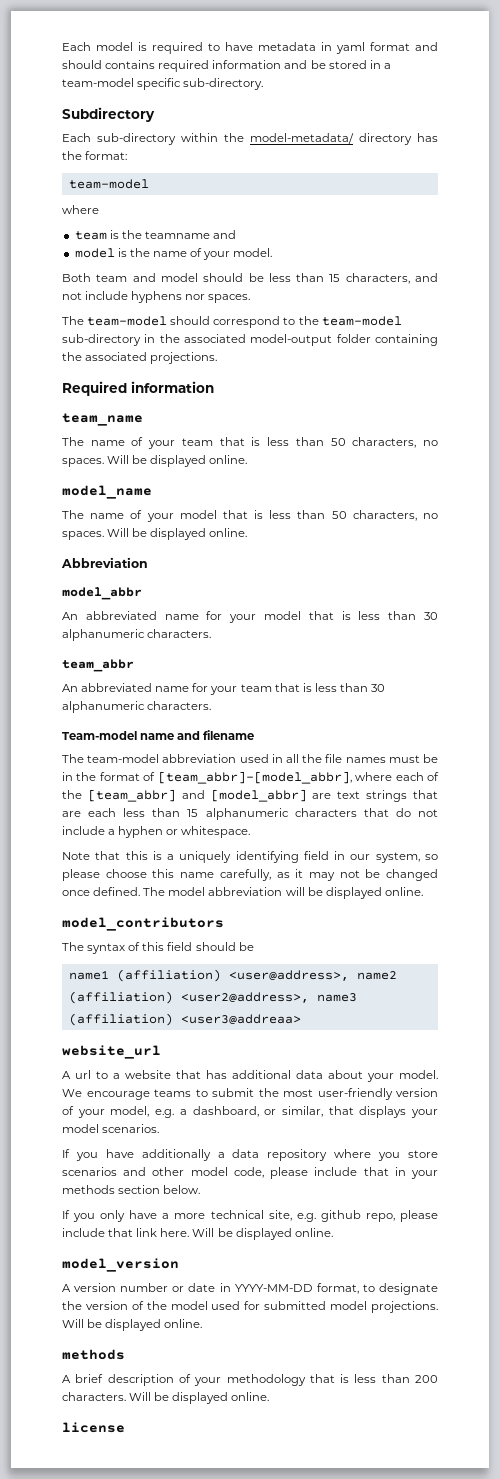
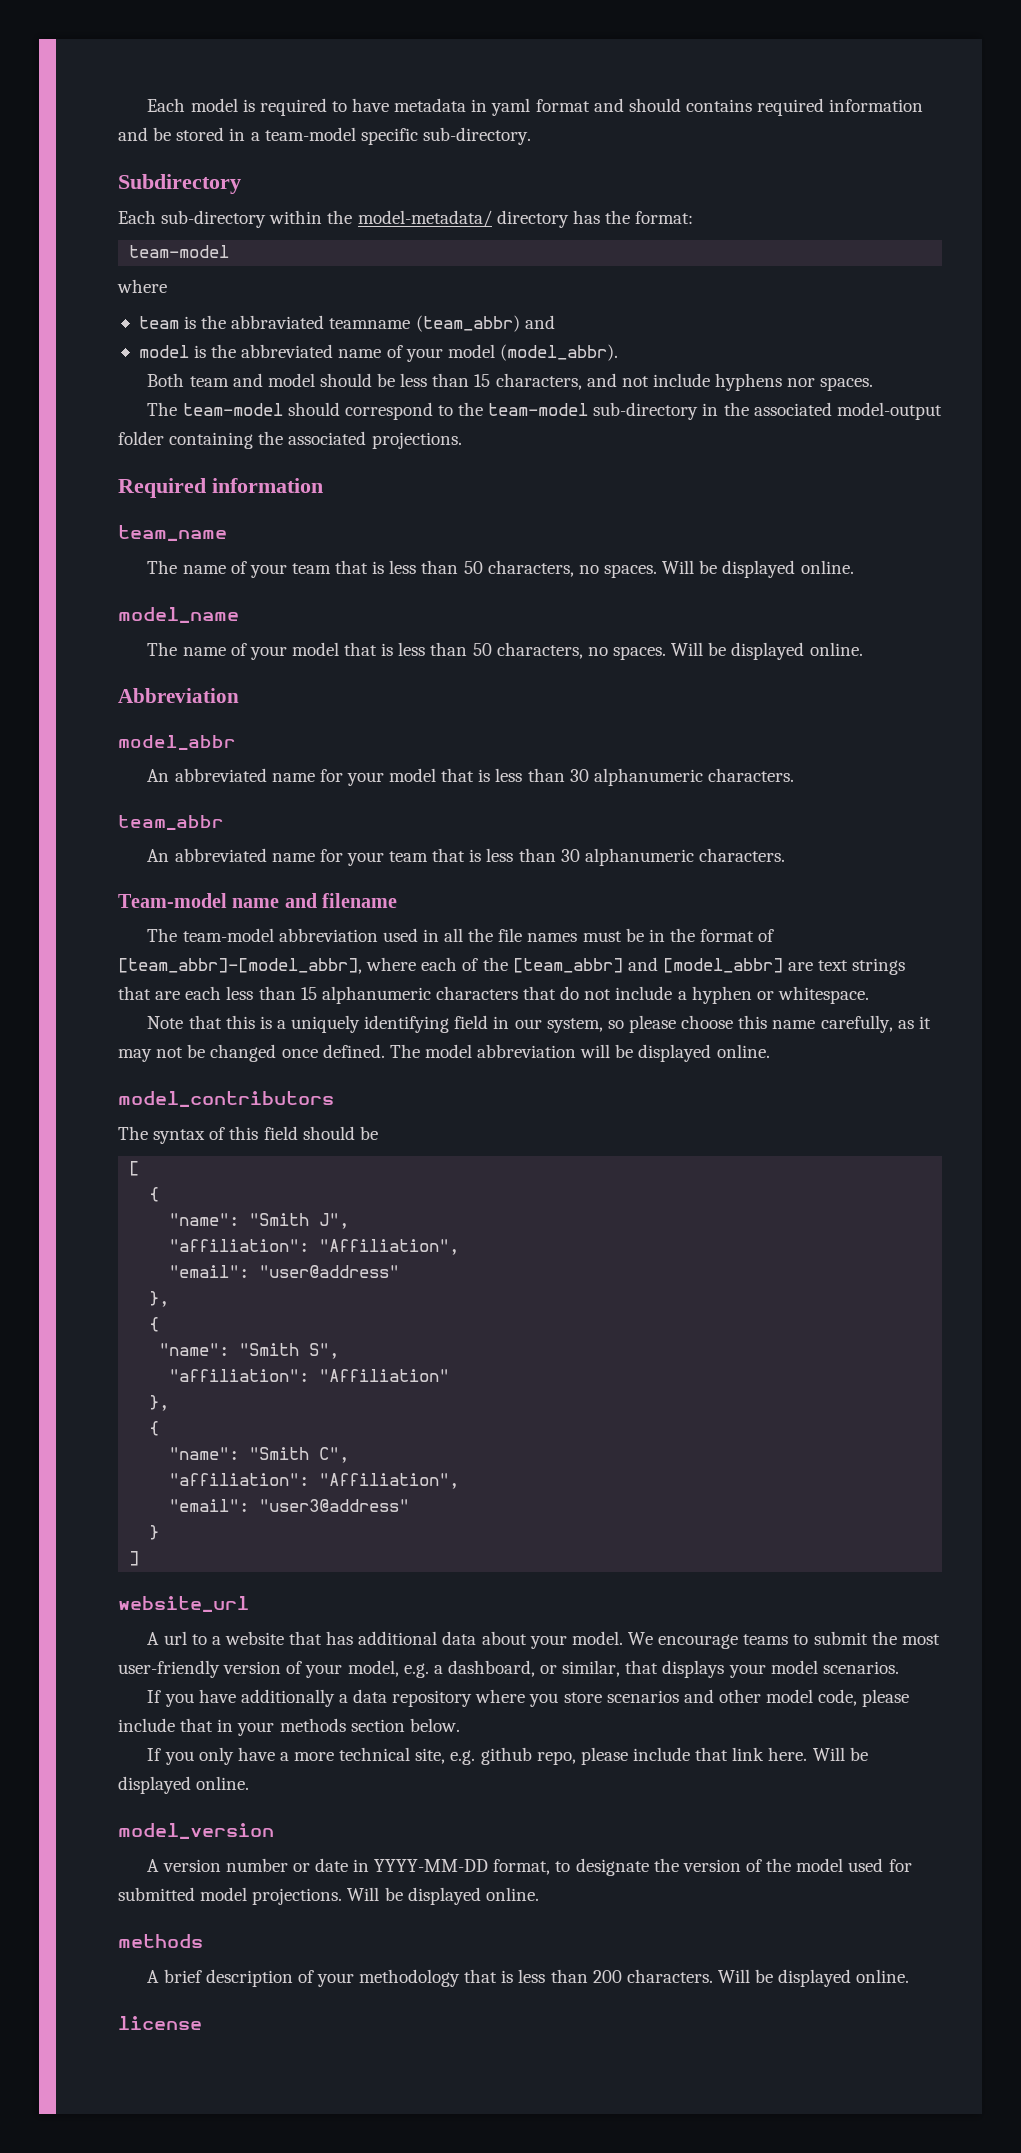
[144,231,210,239] teamname -> [231,315,520,332] abbraviated teamname (team_abbr)
[152,248,273,260] name of your model. -> [241,344,618,362] abbreviated name of your model (model_abbr).
[68,969,397,982] [68,991,357,1004] [68,1013,301,1026] name1 (affiliation) <user@address>, name2 (affiliation) <user2@address>, name3 (affiliation) <user3@addreaa> -> [129,1161,140,1176] [149,1187,160,1202] [169,1213,350,1229] [169,1239,460,1255] [169,1265,400,1278] [149,1291,170,1307] [149,1317,160,1332] [159,1343,340,1359] [169,1369,450,1382] [149,1395,170,1411] [149,1421,160,1436] [169,1447,350,1463] [169,1473,460,1489] [169,1499,410,1512] [149,1525,160,1540] [129,1551,140,1566] [ // { // "name": "Smith J", // "affiliation": "Affiliation", // "email": "user@address" // }, // { // "name": "Smith S", // "affiliation": "Affiliation" // }, // { // "name": "Smith C", // "affiliation": "Affiliation", // "email": "user3@address" // } // ]

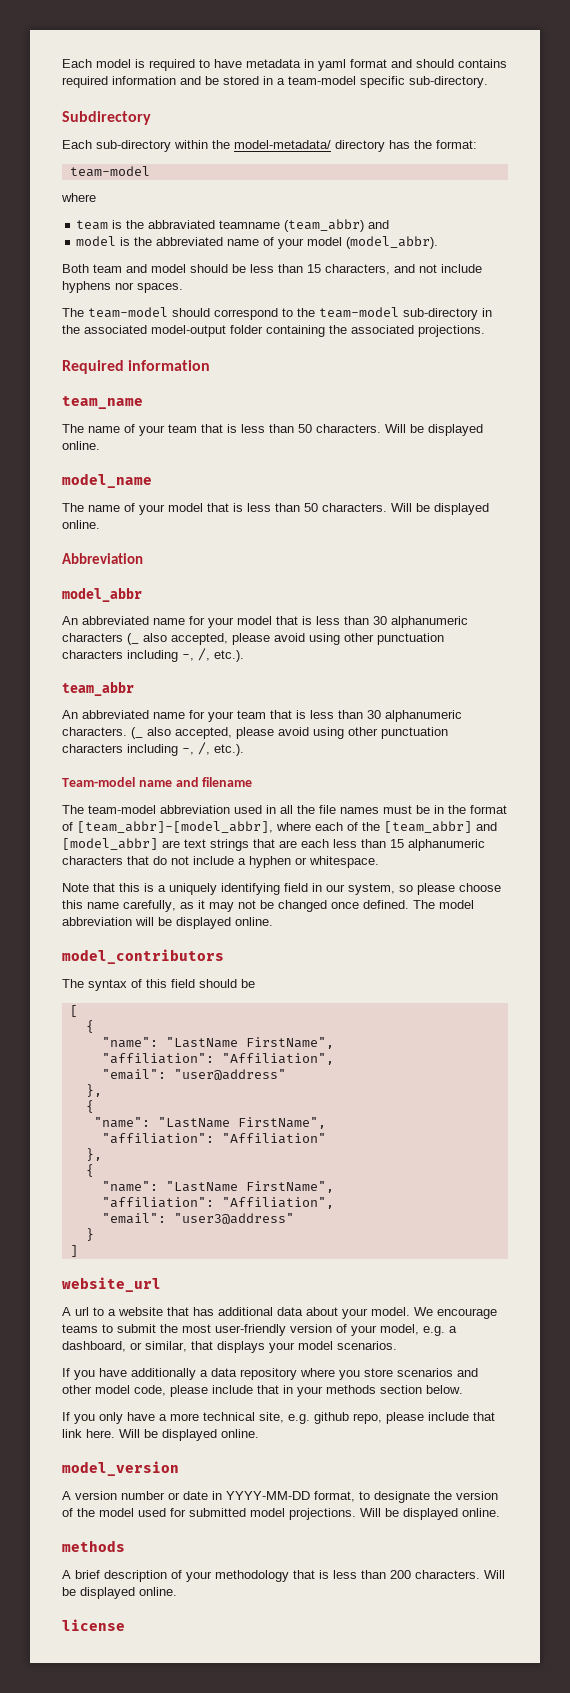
[487,560,657,578] characters, no spaces. -> [316,424,381,433] characters.
[496,642,666,660] characters, no spaces. -> [322,503,387,512] characters.
[707,768,794,782] characters. -> [62,633,444,645] [62,648,244,662] characters (_ also accepted, please avoid using other punctuation characters including -, /, etc.).
(785, 855) none -> [131,727,448,739] [62,742,244,756] (_ also accepted, please avoid using other punctuation characters including -, /, etc.).
[249,1213,350,1229] "Smith J", -> [165,1037,334,1049] "LastName FirstName",
[239,1343,340,1359] "Smith S", -> [157,1117,326,1129] "LastName FirstName",
[249,1447,350,1463] "Smith C", -> [165,1181,334,1193] "LastName FirstName",

